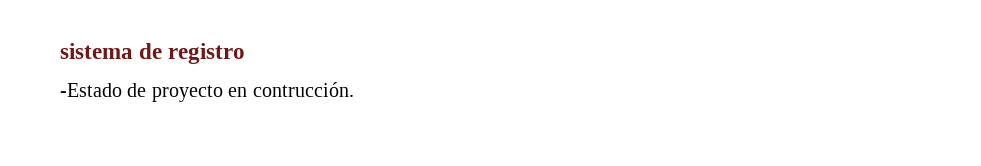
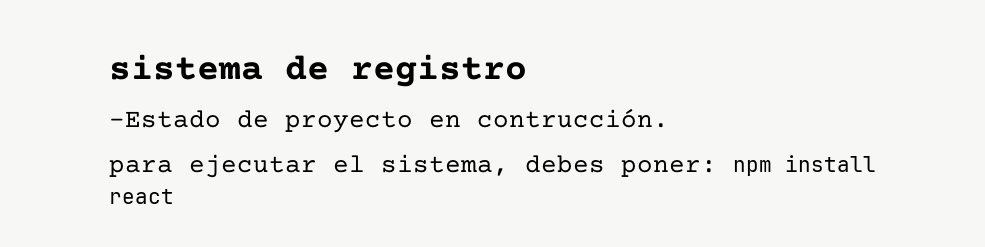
(354, 89) none -> [109,154,876,178] [109,189,174,204] // para ejecutar el sistema, debes poner: npm install react

